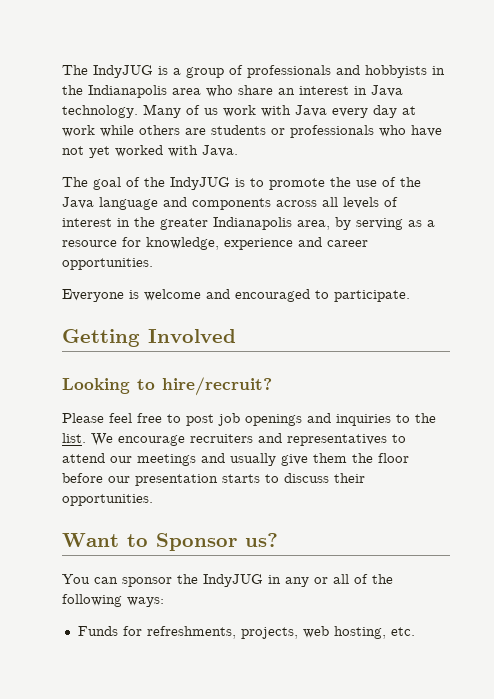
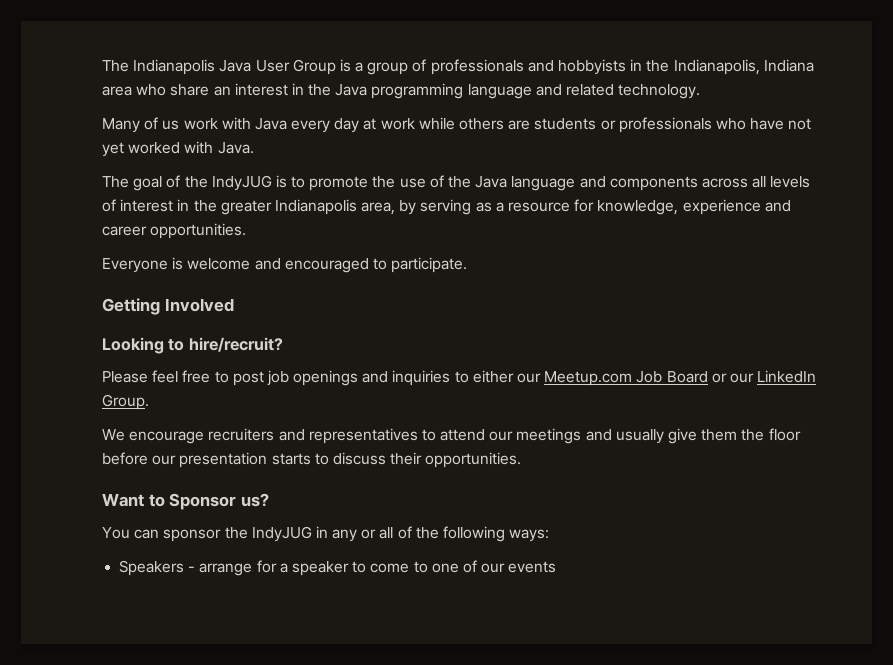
[62,65,153,78] The IndyJUG -> [102,59,336,75] The Indianapolis Java User Group
[88,85,167,98] Indianapolis -> [673,59,814,75] Indianapolis, Indiana
[371,85,403,97] Java -> [308,83,615,99] the Java programming language and related
(138, 111) none -> (701, 91) //
[415,413,436,423] [62,433,86,443] the list. -> [472,370,817,386] [102,394,149,410] either our Meetup.com Job Board or our LinkedIn Group. //
[77,626,415,639] Funds for refreshments, projects, web hosting, etc. -> [119,560,557,576] Speakers - arrange for a speaker to come to one of our events

